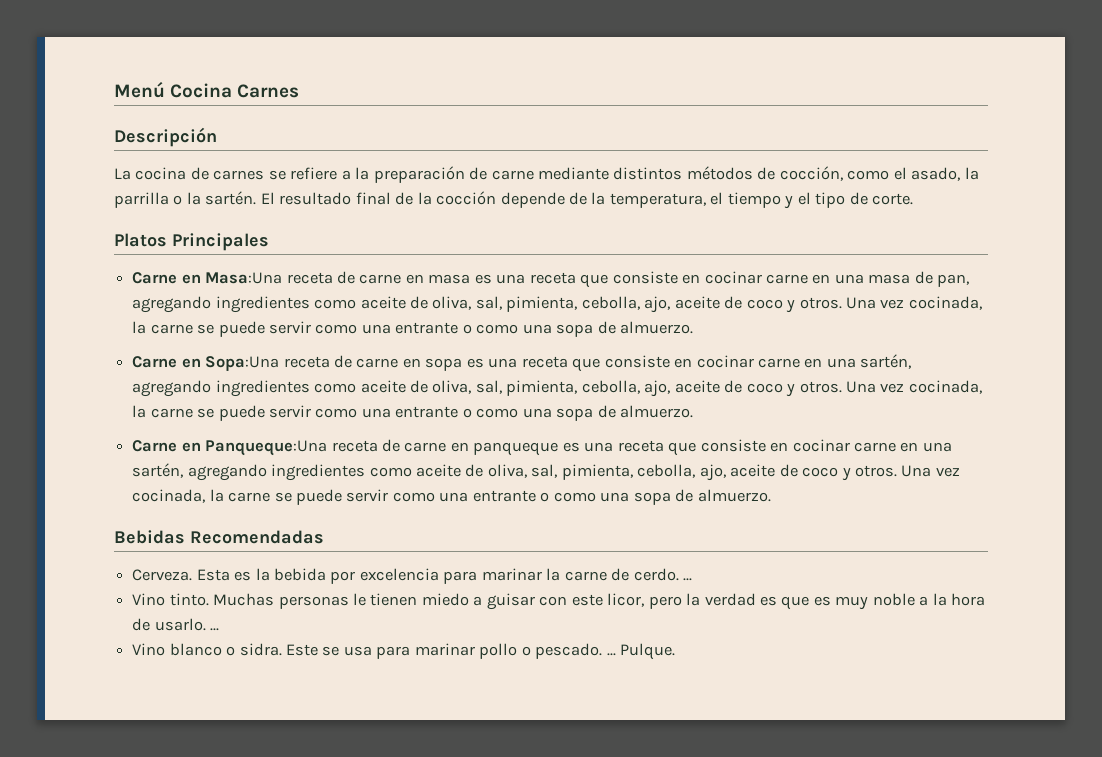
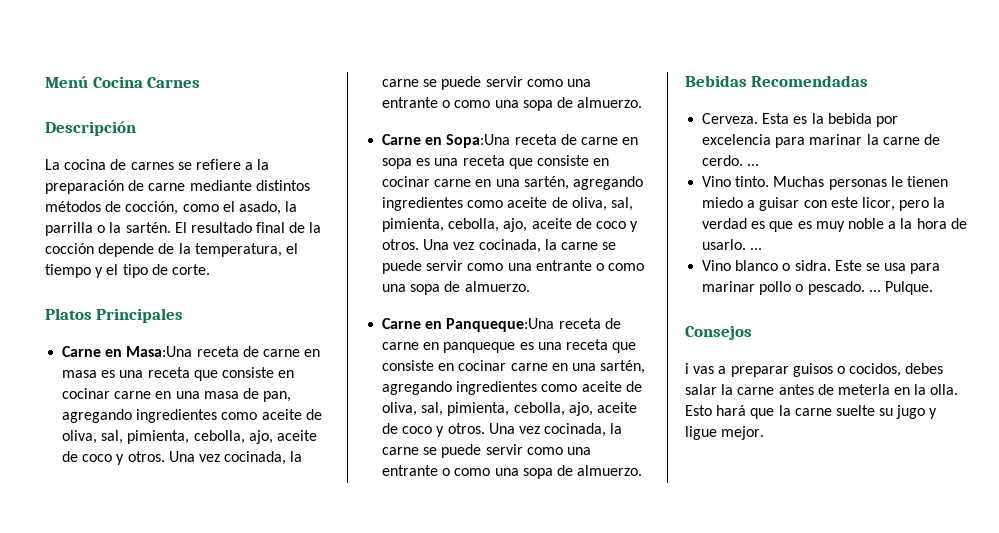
(676, 651) none -> [685,325,752,340] [685,363,944,377] [685,384,959,395] [685,405,938,419] [685,426,765,440] // Consejos // i vas a preparar guisos o cocidos, debes salar la carne antes de meterla en la olla. Esto hará que la carne suelte su jugo y ligue mejor.

